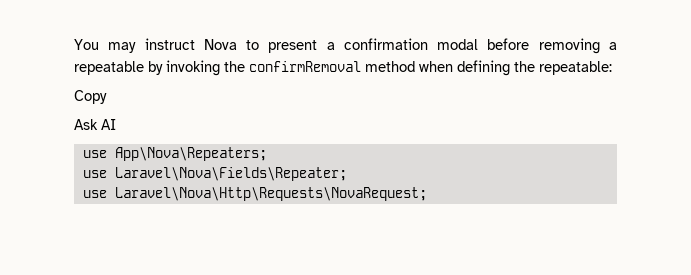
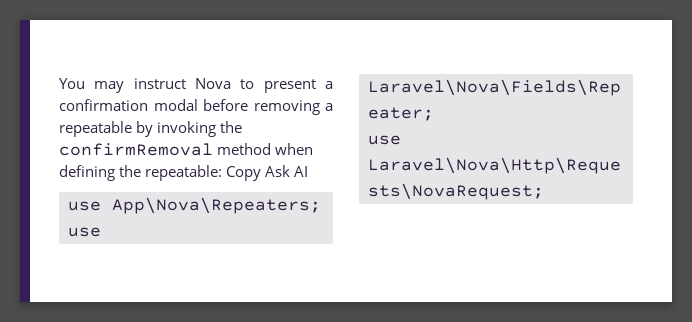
(612, 68) // -> (223, 173) none
(107, 97) // -> (262, 173) none

